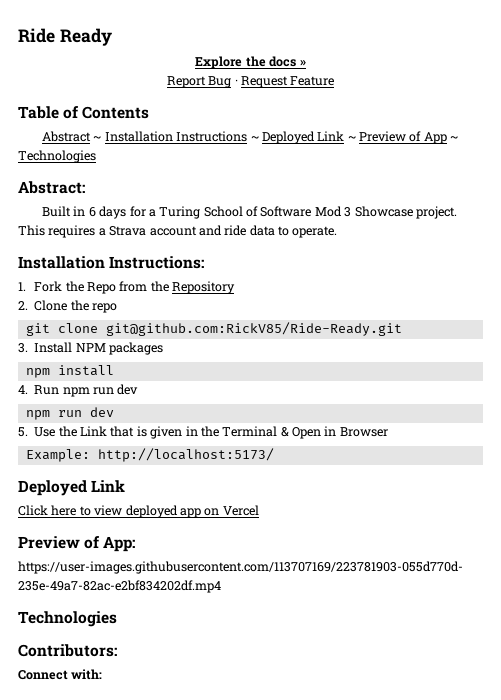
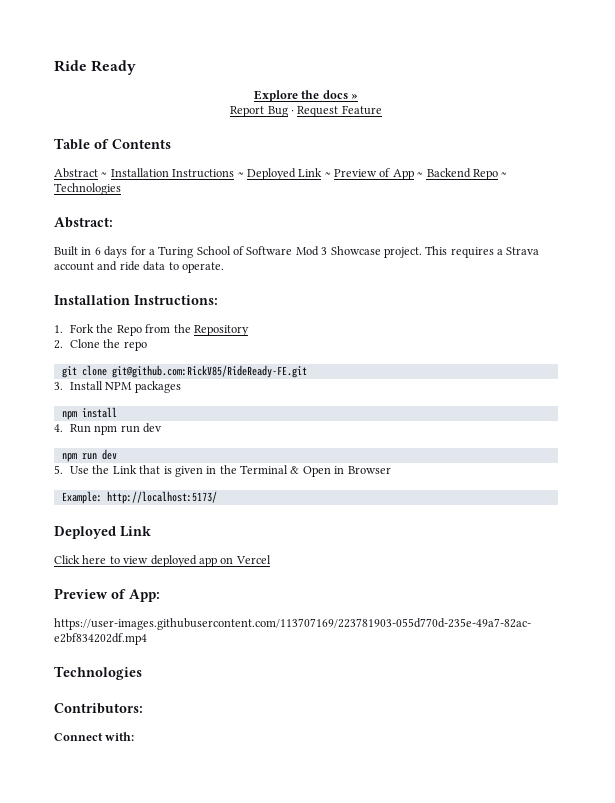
(459, 138) none -> [426,168,508,180] Backend Repo ~
[105,322,402,336] git@github.com:RickV85/Ride-Ready.git -> [111,365,307,378] git@github.com:RickV85/RideReady-FE.git

